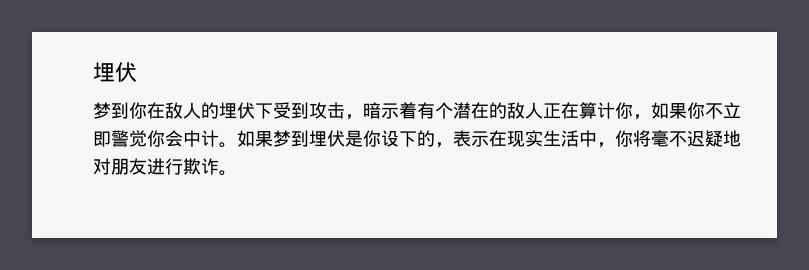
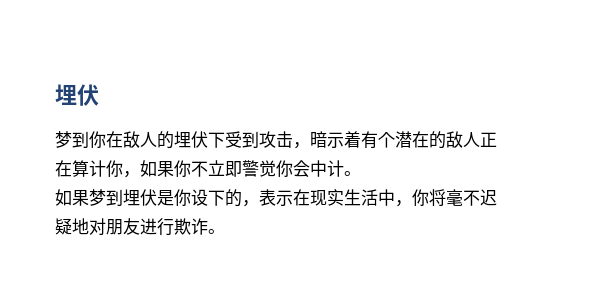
(237, 145) none -> (361, 173) //

